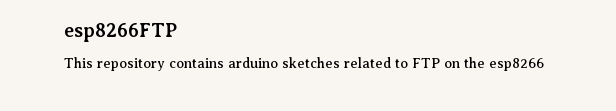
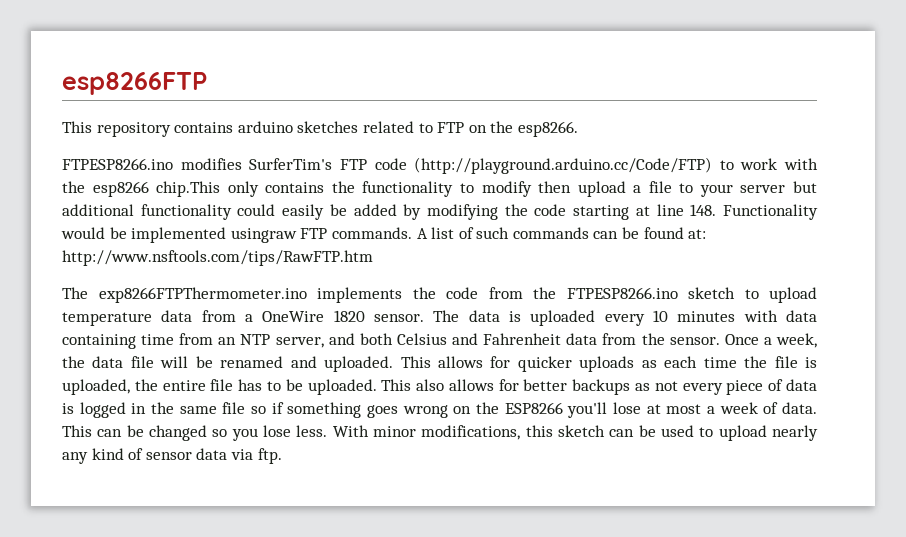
[489,58,544,71] esp8266 -> [517,121,578,137] [62,157,818,174] [62,181,817,197] [62,204,818,220] [61,227,707,243] [62,250,373,266] [62,287,817,303] [62,310,818,326] [62,333,818,349] [62,356,818,372] [62,379,817,395] [62,402,817,418] [62,425,819,441] [62,448,282,464] esp8266. // FTPESP8266.ino modifies SurferTim's FTP code (http://playground.arduino.cc/Code/FTP) to work with the esp8266 chip.This only contains the functionality to modify then upload a file to your server but additional functionality could easily be added by modifying the code starting at line 148. Functionality would be implemented usingraw FTP commands. A list of such commands can be found at: http://www.nsftools.com/tips/RawFTP.htm // The exp8266FTPThermometer.ino implements the code from the FTPESP8266.ino sketch to upload temperature data from a OneWire 1820 sensor. The data is uploaded every 10 minutes with data containing time from an NTP server, and both Celsius and Fahrenheit data from the sensor. Once a week, the data file will be renamed and uploaded. This allows for quicker uploads as each time the file is uploaded, the entire file has to be uploaded. This also allows for better backups as not every piece of data is logged in the same file so if something goes wrong on the ESP8266 you'll lose at most a week of data. This can be changed so you lose less. With minor modifications, this sketch can be used to upload nearly any kind of sensor data via ftp.

